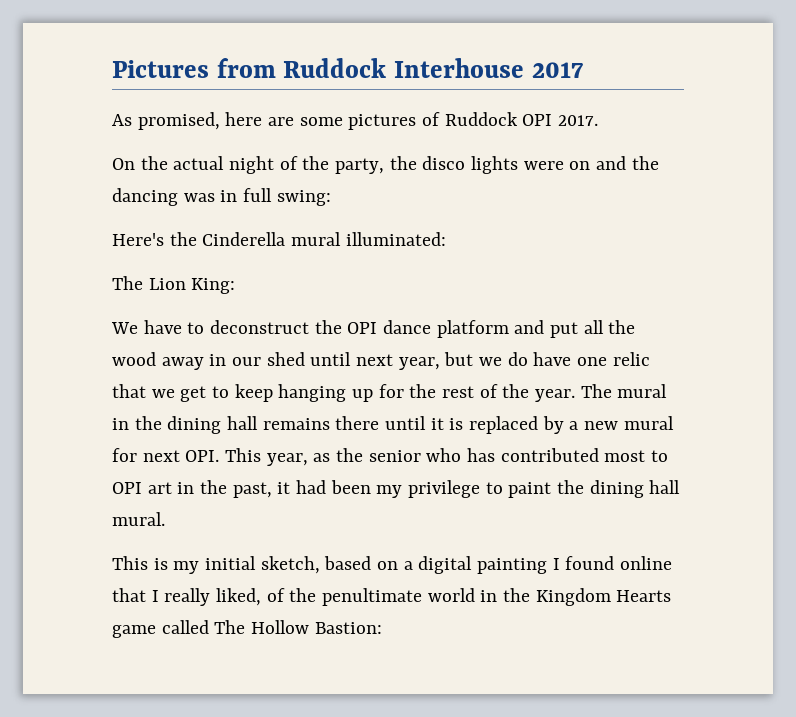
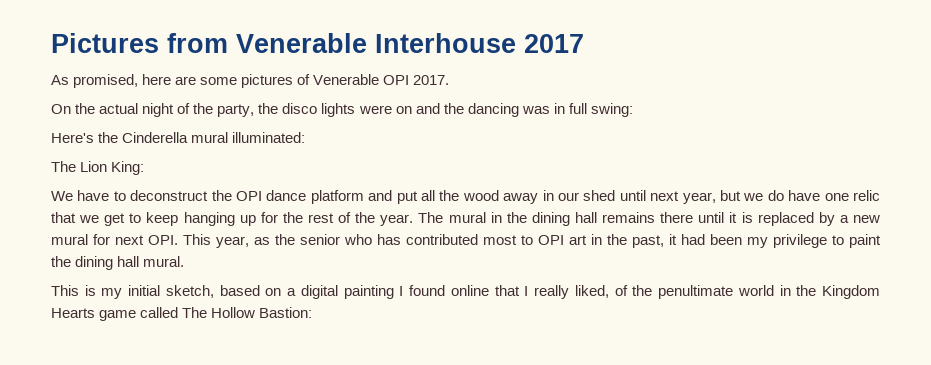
[283,58,387,78] Ruddock -> [236,33,367,53] Venerable
[444,112,518,126] Ruddock -> [313,74,380,85] Venerable

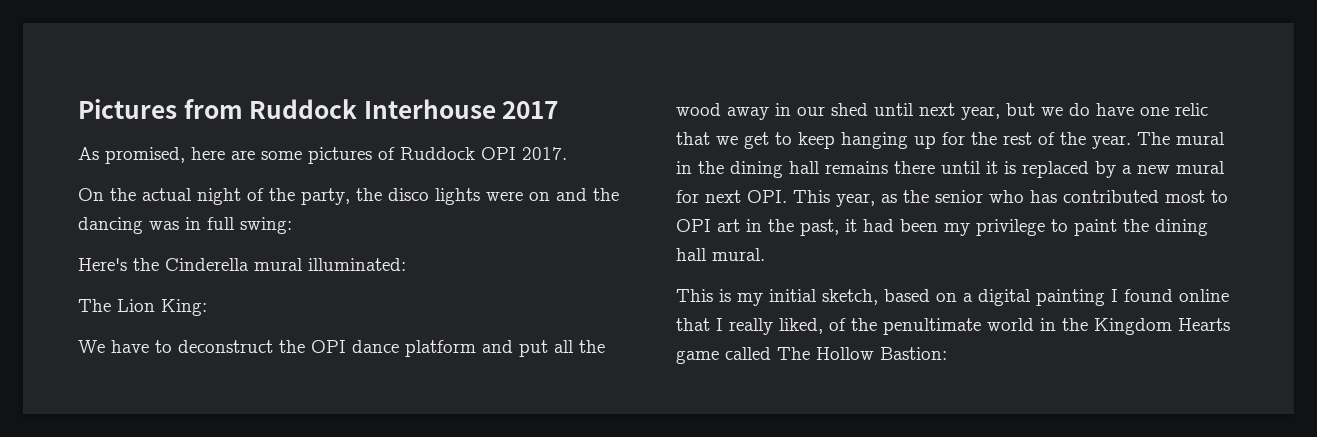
[236,33,367,53] Venerable -> [249,99,358,119] Ruddock
[313,74,380,85] Venerable -> [400,147,475,160] Ruddock

